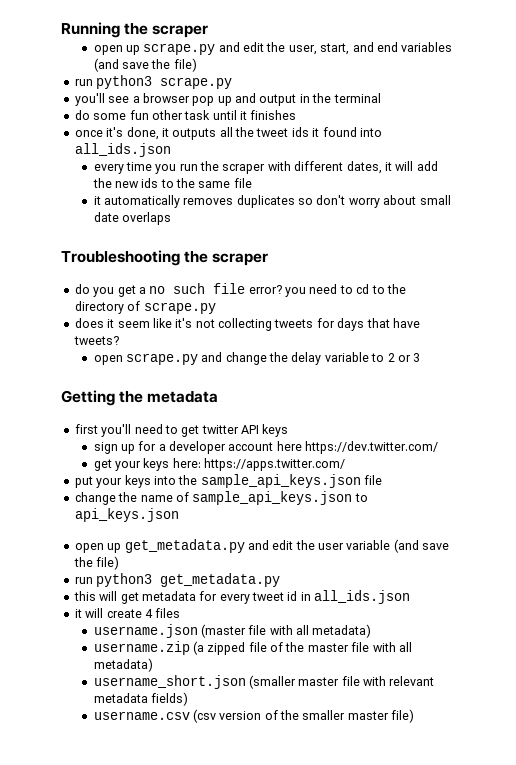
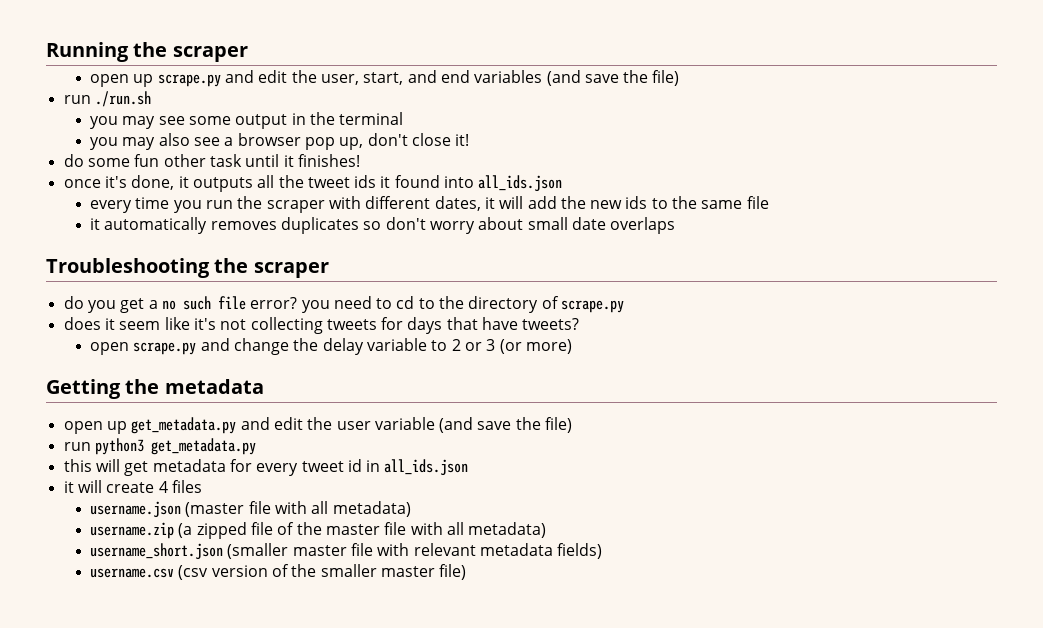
[96,75,233,89] [74,93,381,106] python3 scrape.py // you'll see a browser pop up and output in the terminal -> [94,91,151,107] [89,112,404,129] [89,133,470,150] ./run.sh // you may see some output in the terminal // you may also see a browser pop up, don't close it!
[250,110,297,120] finishes -> [297,154,360,167] finishes!
(421, 357) none -> [499,339,572,354] (or more)
[74,424,289,437] [93,441,439,454] [93,458,346,471] [74,474,382,488] [74,491,368,505] [74,508,179,522] // first you'll need to get twitter API keys // sign up for a developer account here https://dev.twitter.com/ // get your keys here: https://apps.twitter.com/ // put your keys into the sample_api_keys.json file // change the name of sample_api_keys.json to api_keys.json -> (264, 386) none

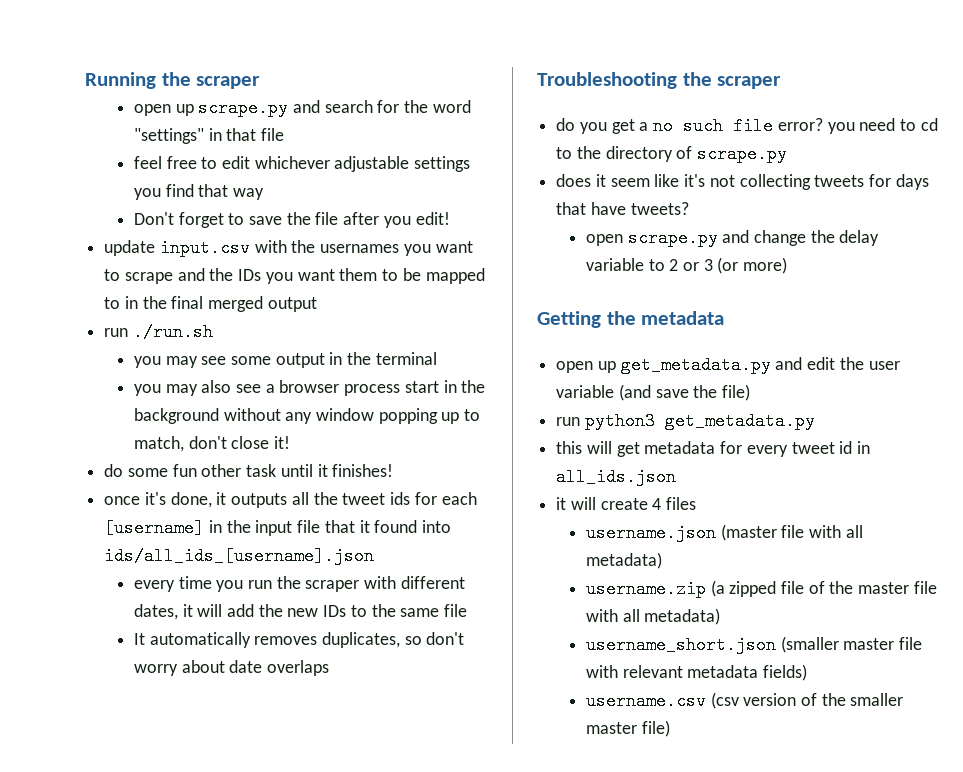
[258,70,680,86] edit the user, start, and end variables (and save the file) -> [324,100,471,113] [133,128,284,144] [133,156,471,172] [133,184,264,200] [133,212,450,228] [104,239,473,257] [104,268,485,284] [104,296,317,312] search for the word "settings" in that file // feel free to edit whichever adjustable settings you find that way // Don't forget to save the file after you edit! // update input.csv with the usernames you want to scrape and the IDs you want them to be mapped to in the final merged output
[304,137,364,150] pop up, -> [344,380,486,396] [133,408,481,424] [133,436,184,452] process start in the background without any window popping up to match,
(377, 181) none -> [414,492,477,505] [104,519,355,537] for each [username] in the input file that
[478,175,563,192] all_ids.json -> [104,547,375,565] ids/all_ids_[username].json
[625,196,648,209] ids -> [323,605,347,617] IDs
[89,218,100,230] it -> [133,633,145,645] It
[280,217,359,234] duplicates -> [321,632,400,648] duplicates,
[527,217,568,230] small -> (225, 666) none

